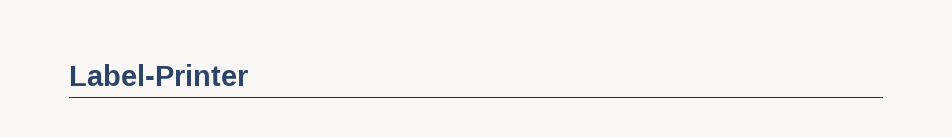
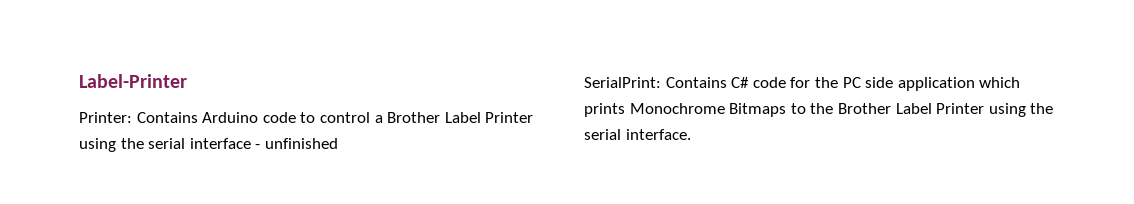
(248, 75) none -> [79,112,534,123] [79,138,338,152] [584,77,1021,91] [584,103,1054,117] [584,129,691,140] // Printer: Contains Arduino code to control a Brother Label Printer using the serial interface - unfinished // SerialPrint: Contains C# code for the PC side application which prints Monochrome Bitmaps to the Brother Label Printer using the serial interface.

